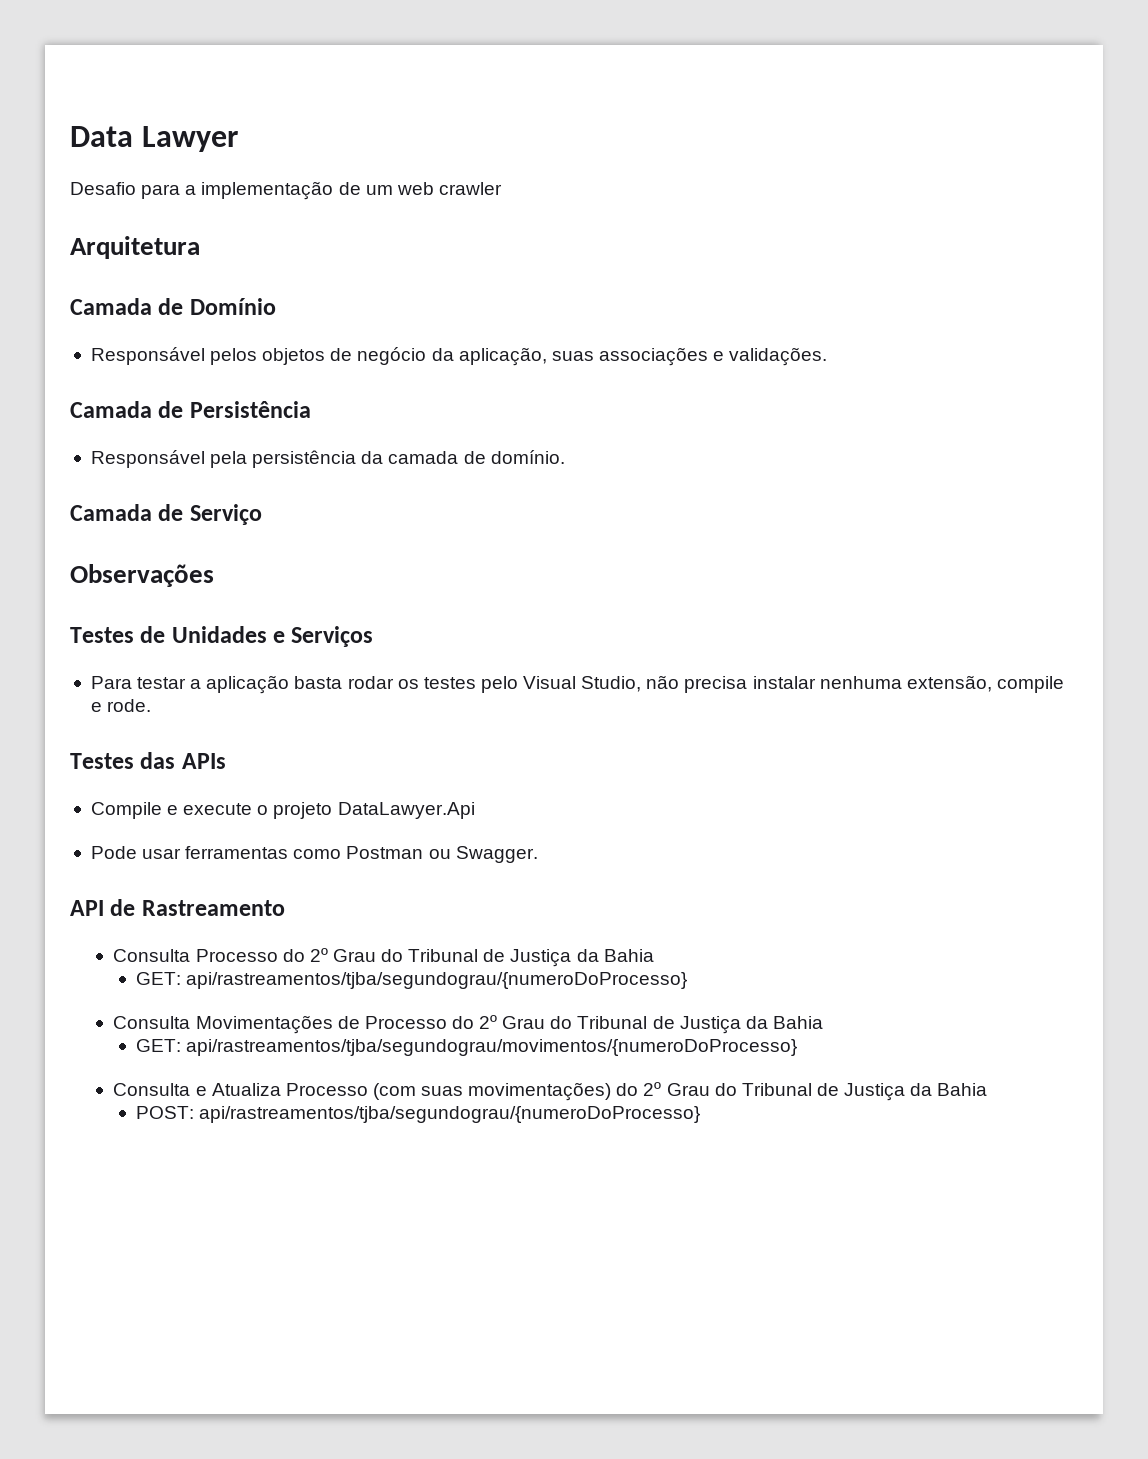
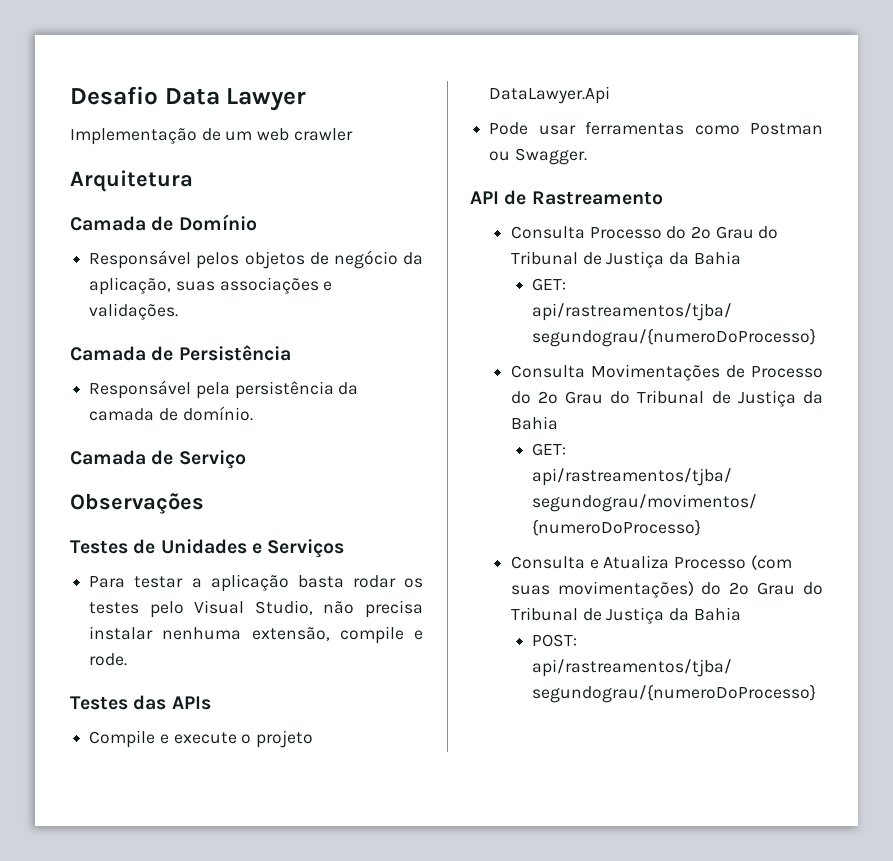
(70, 136) none -> [70,86,158,105] Desafio
[70,181,334,200] Desafio para a implementação -> [70,128,197,145] Implementação

